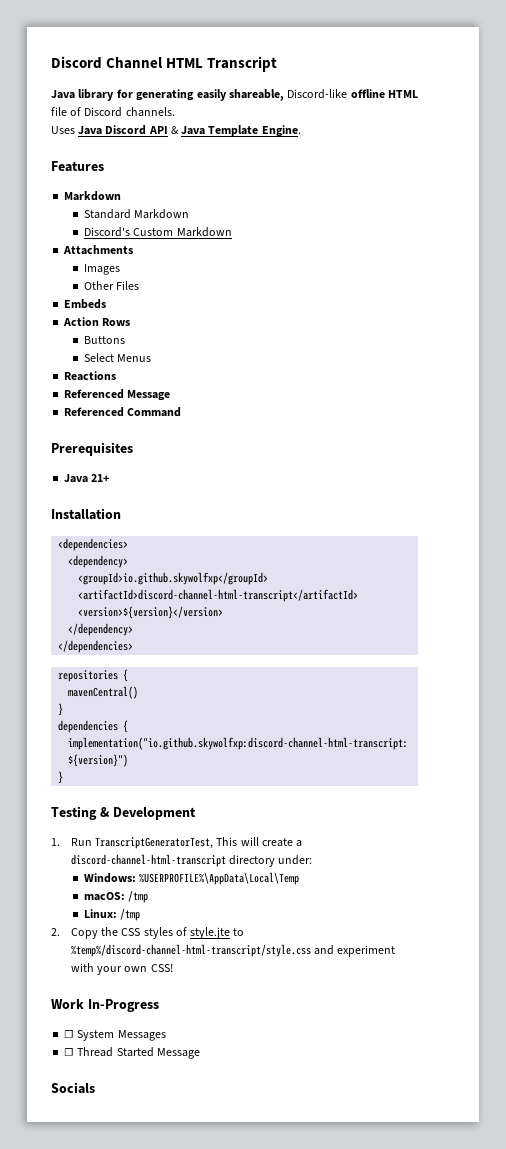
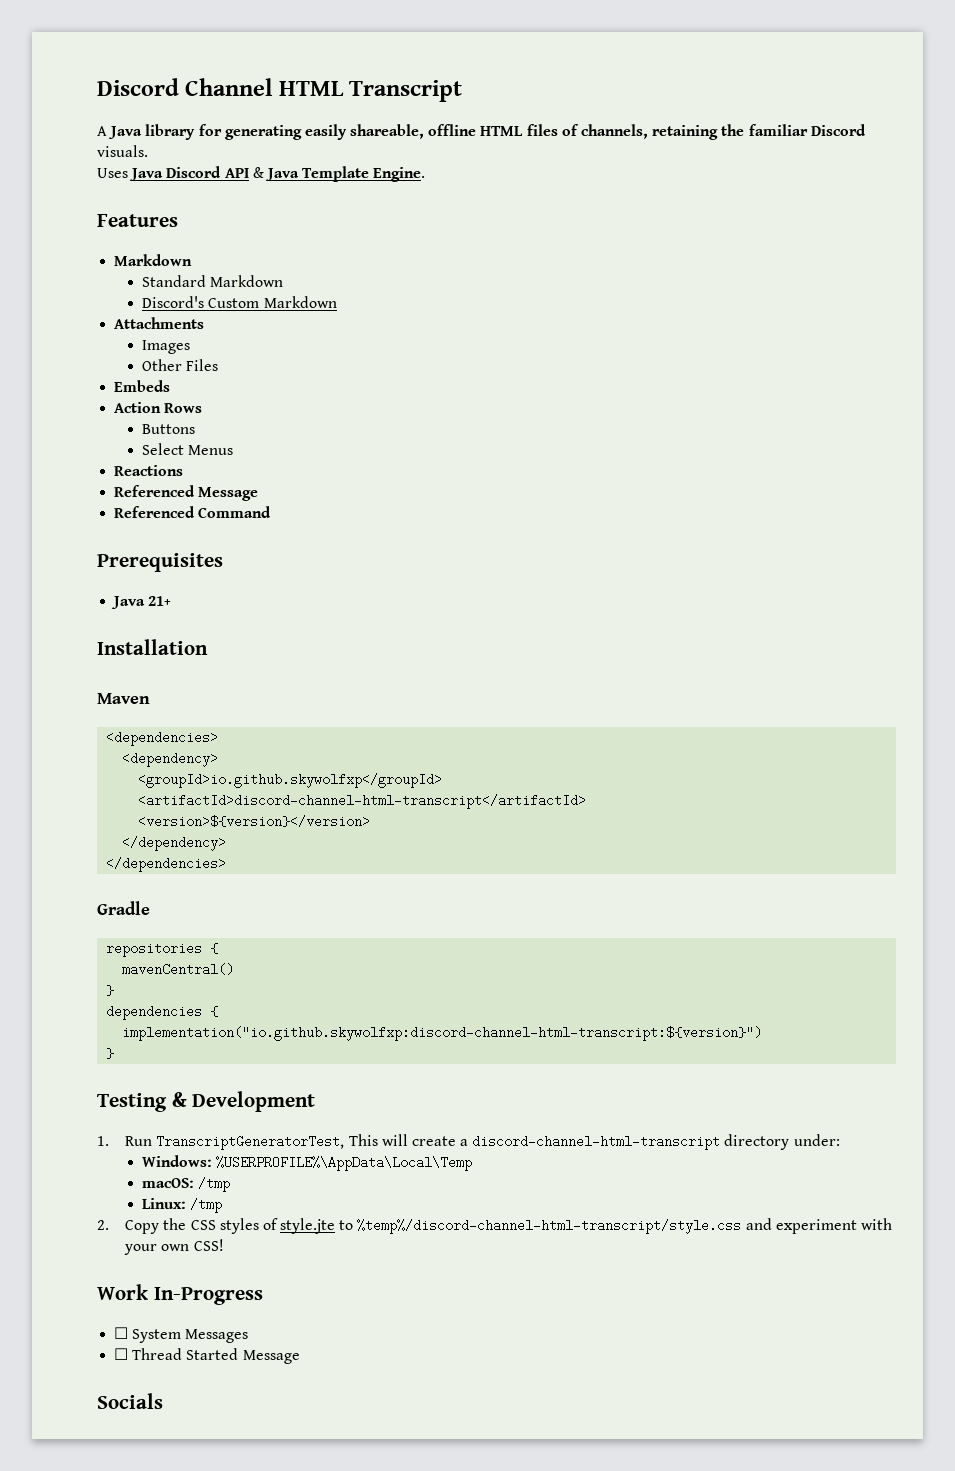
(278, 64) none -> [97,126,107,136] A
[287,89,348,99] Discord-like -> (425, 131) none
[51,107,175,117] file of Discord channels. -> [526,124,866,140] [97,145,148,157] files of channels, retaining the familiar Discord visuals.
(121, 514) none -> [97,693,150,704] // Maven
(134, 646) none -> [97,901,150,915] // Gradle

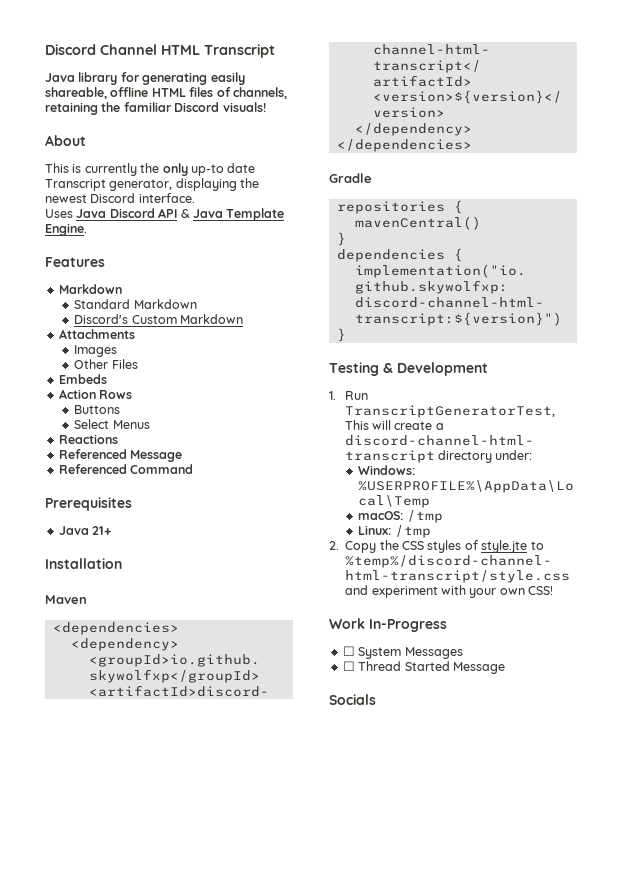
[97,126,107,136] A -> (275, 51) none
[97,145,148,157] visuals. -> [222,102,266,112] [45,135,86,146] [45,163,256,176] [45,178,260,191] [45,193,195,203] visuals! // About // This is currently the only up-to date Transcript generator, displaying the newest Discord interface.

